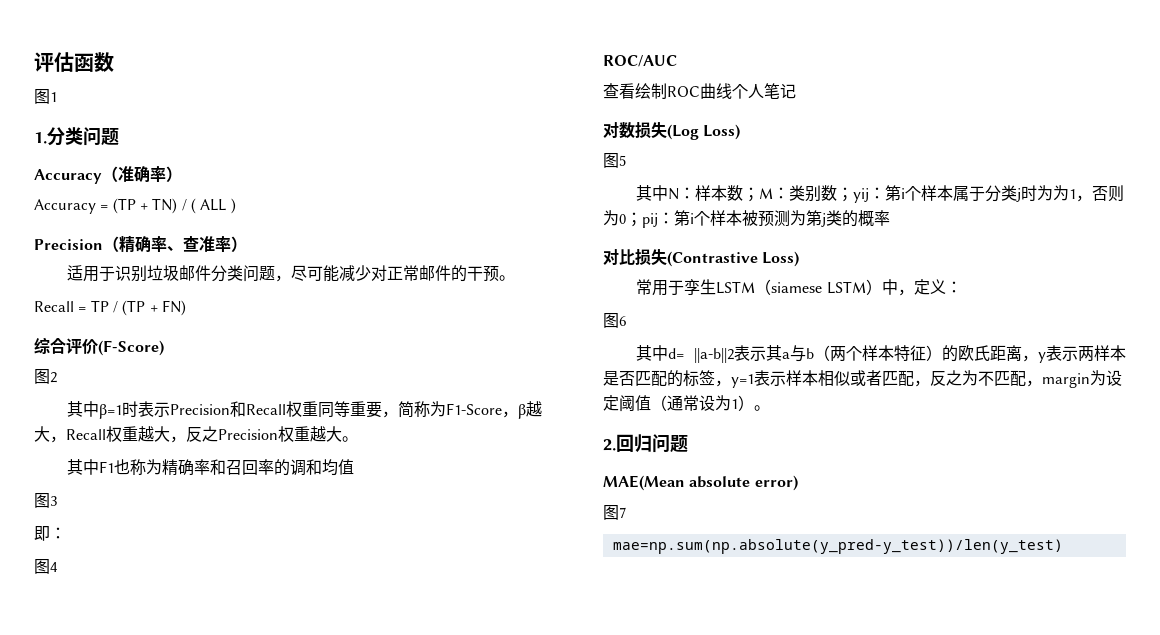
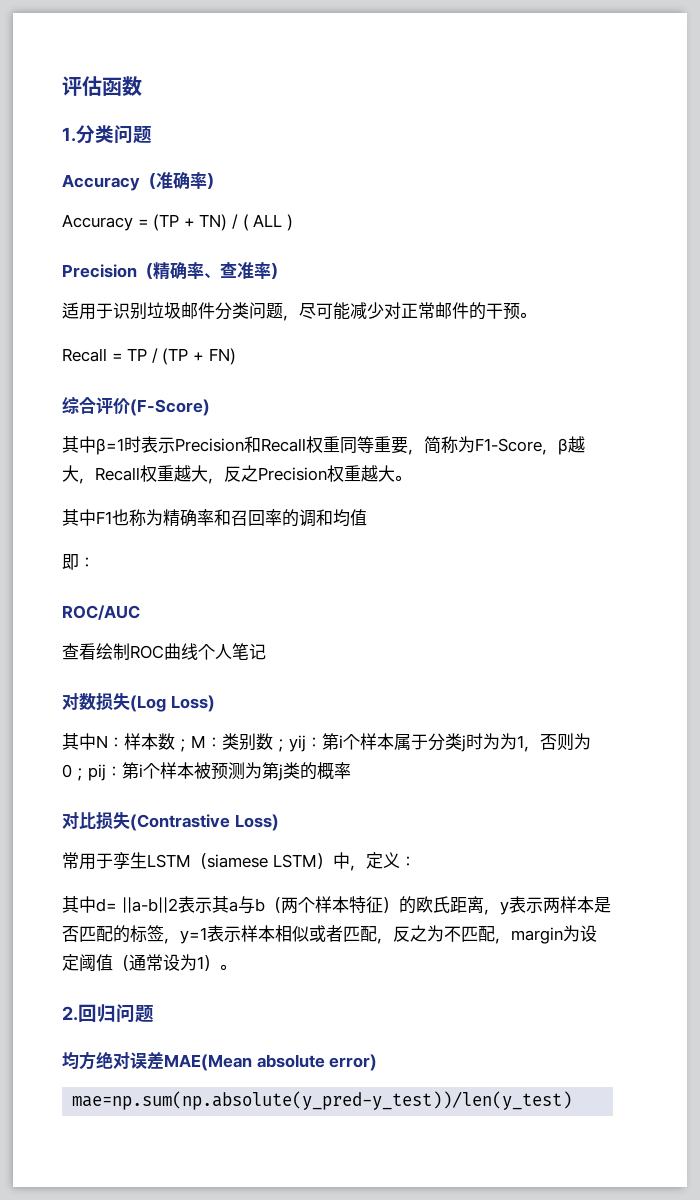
[34,89,57,104] // 图1 -> (142, 86) none
[34,369,57,384] // 图2 -> (210, 407) none
[34,493,57,508] // 图3 -> (367, 517) none
[34,559,58,574] // 图4 -> (95, 562) none
[603,153,626,168] // 图5 -> (215, 703) none
[603,313,626,328] // 图6 -> (416, 861) none
(688, 444) none -> [62,1051,164,1070] 均方绝对误差
[603,505,626,520] // 图7 -> (378, 1062) none

